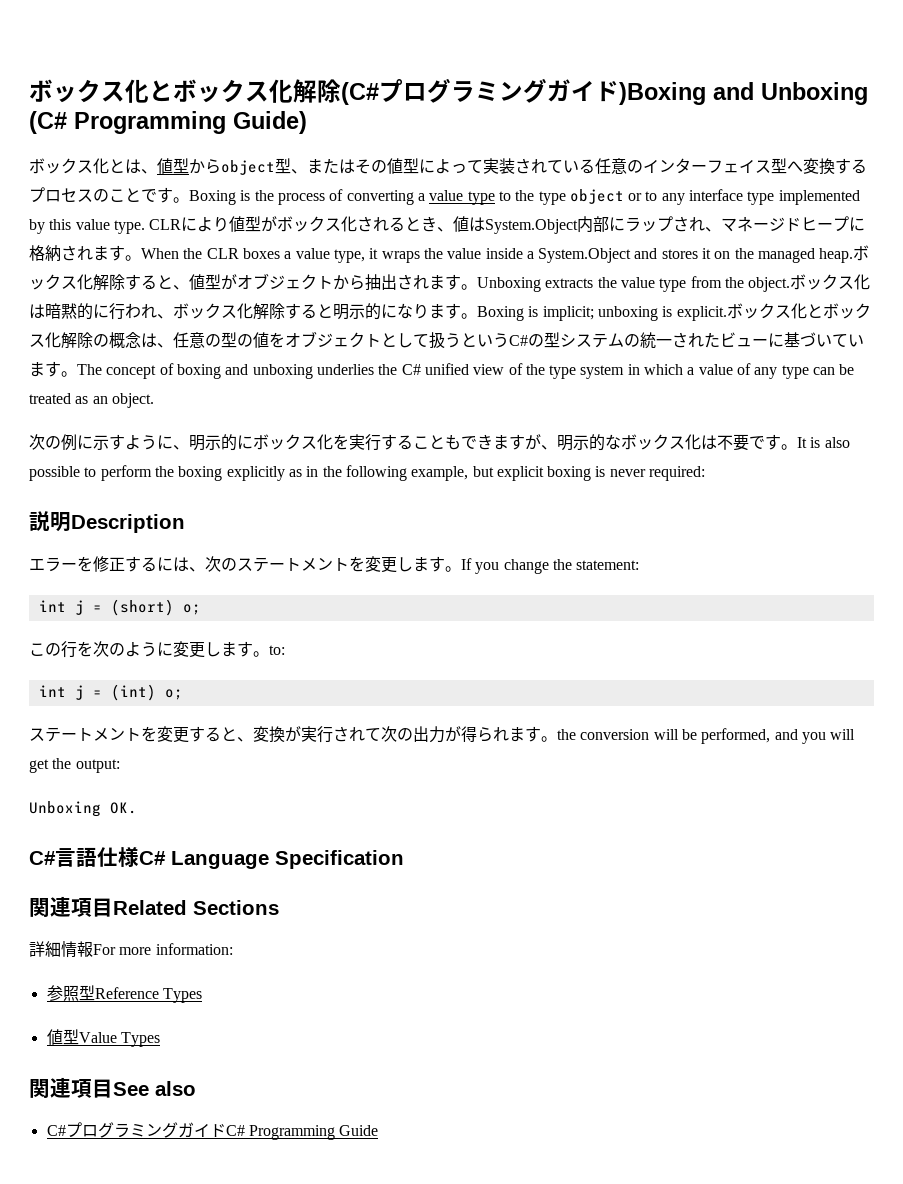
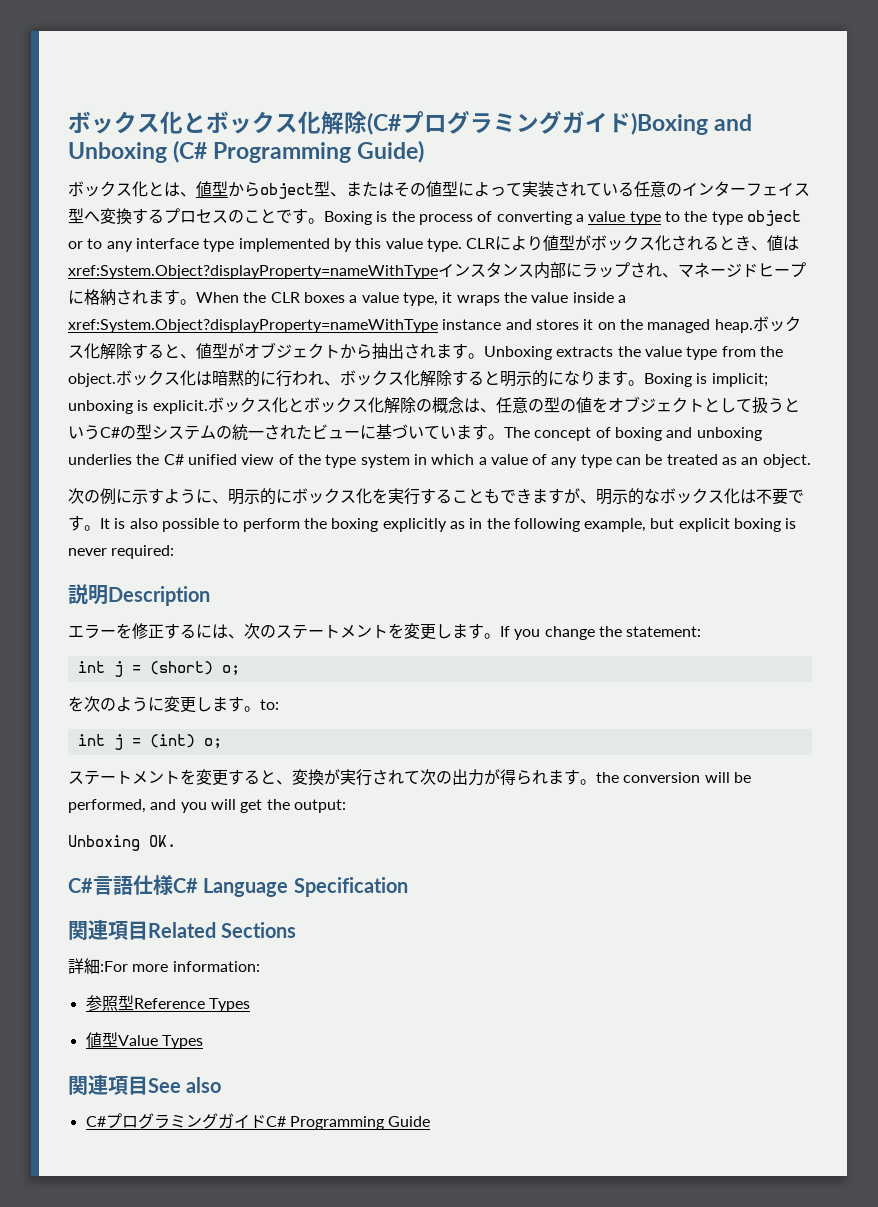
[485,219,579,234] System.Object -> [68,262,534,279] xref:System.Object?displayProperty=nameWithTypeインスタンス
[538,248,632,263] System.Object -> [68,319,502,333] xref:System.Object?displayProperty=nameWithType instance
[29,641,77,658] この行 -> (240, 670) none
[61,941,116,958] 情報For -> [100,961,128,972] :For

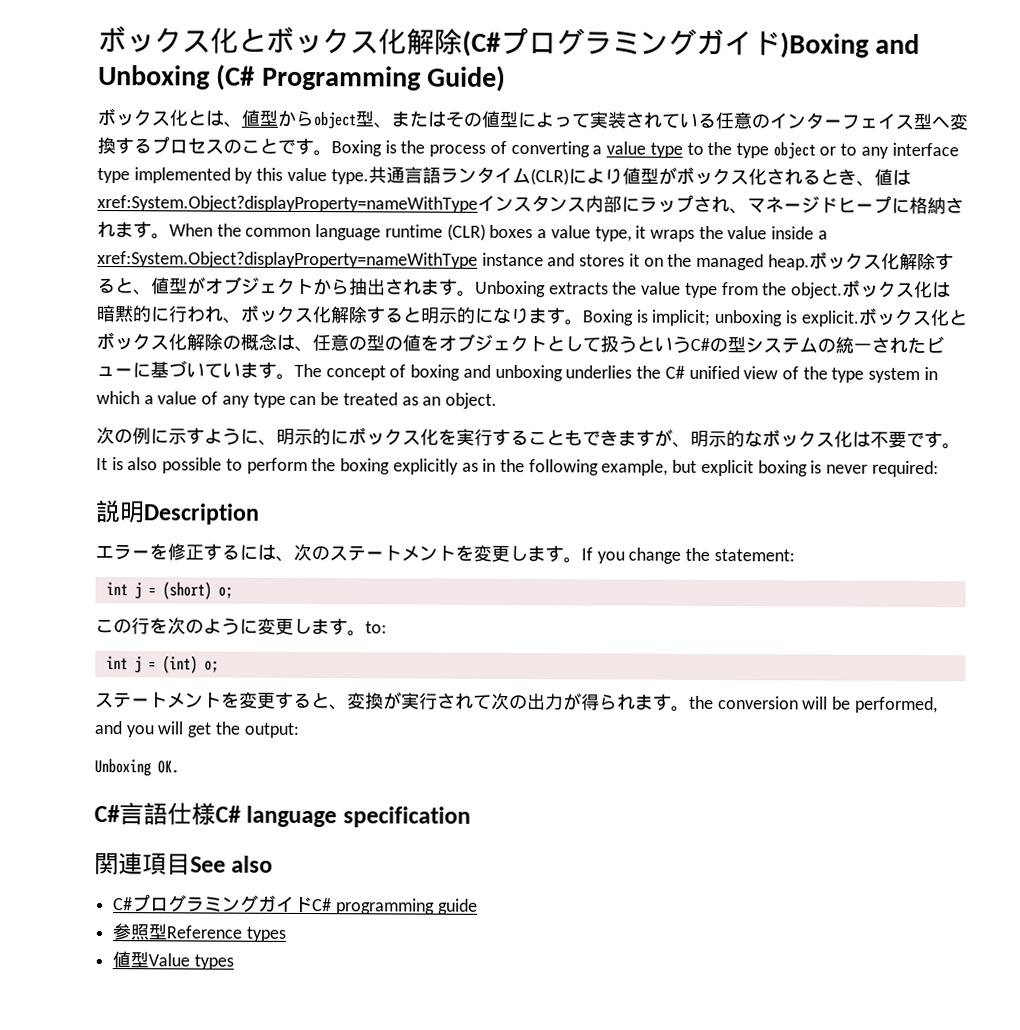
[466,238,496,249] CLR -> [367,166,569,186] 共通言語ランタイム(CLR)
[270,292,300,303] CLR -> [245,223,486,241] common language runtime (CLR)
(240, 670) none -> [95,617,150,635] この行
[203,877,408,897] [68,919,297,940] [68,958,260,974] [85,995,250,1012] [85,1032,203,1049] Language Specification // 関連項目Related Sections // 詳細:For more information: // 参照型Reference Types // 値型Value Types -> [246,805,471,828] language specification
[289,1116,431,1130] Programming Guide -> [335,898,478,915] [112,923,286,942] [112,951,234,970] programming guide // 参照型Reference types // 値型Value types

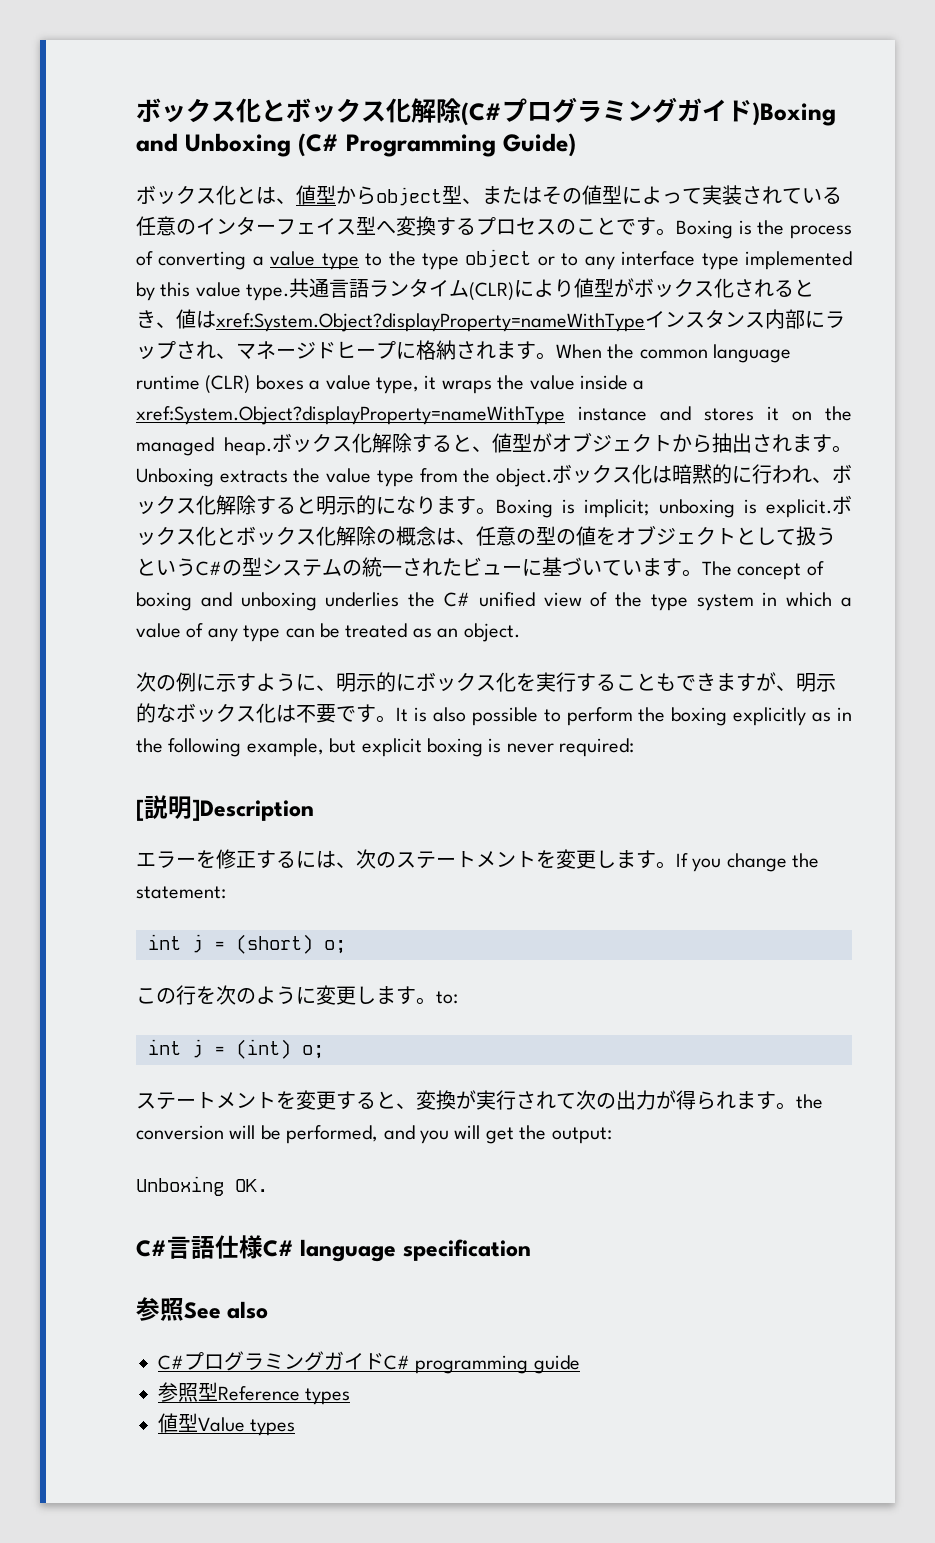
[95,499,260,525] 説明Description -> [136,795,314,821] [説明]Description
[94,852,191,876] 関連項目 -> [136,1297,184,1321] 参照

